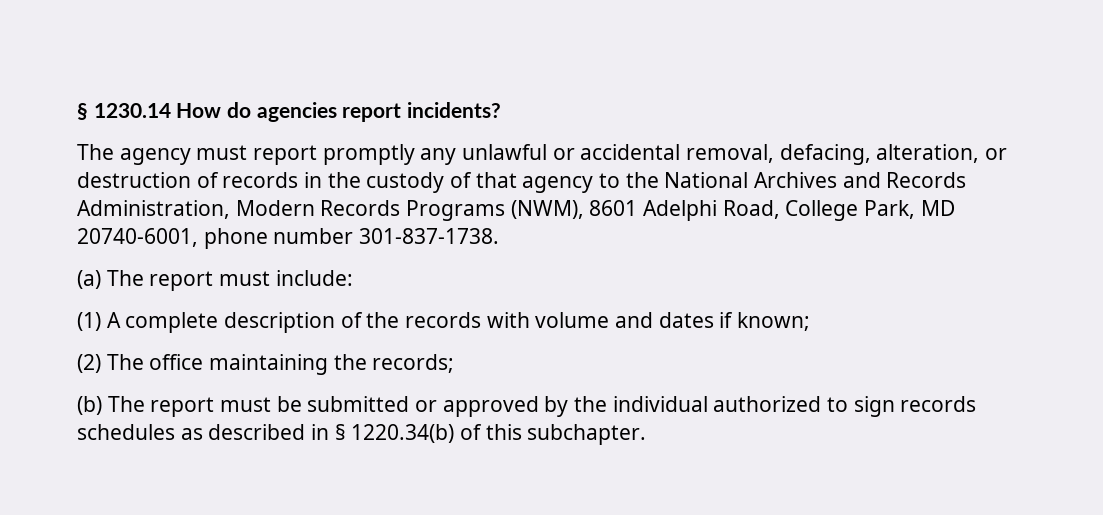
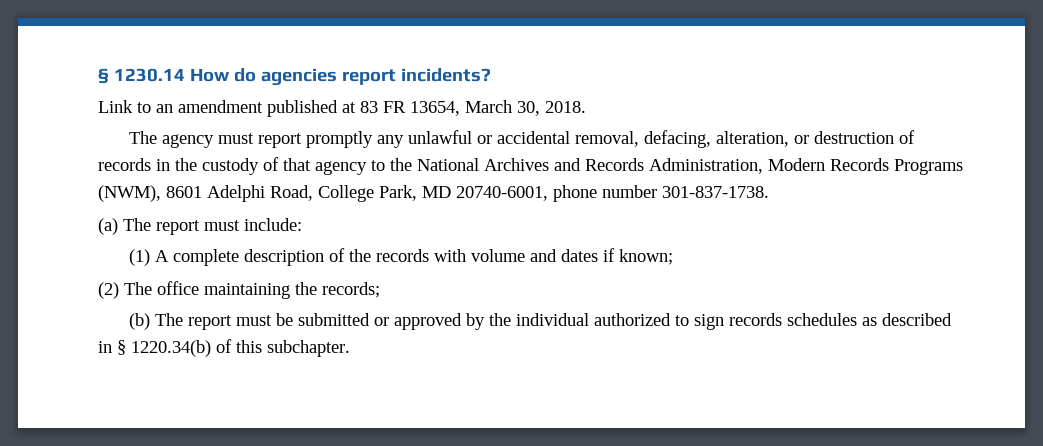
(502, 110) none -> [98,100,586,117] // Link to an amendment published at 83 FR 13654, March 30, 2018.

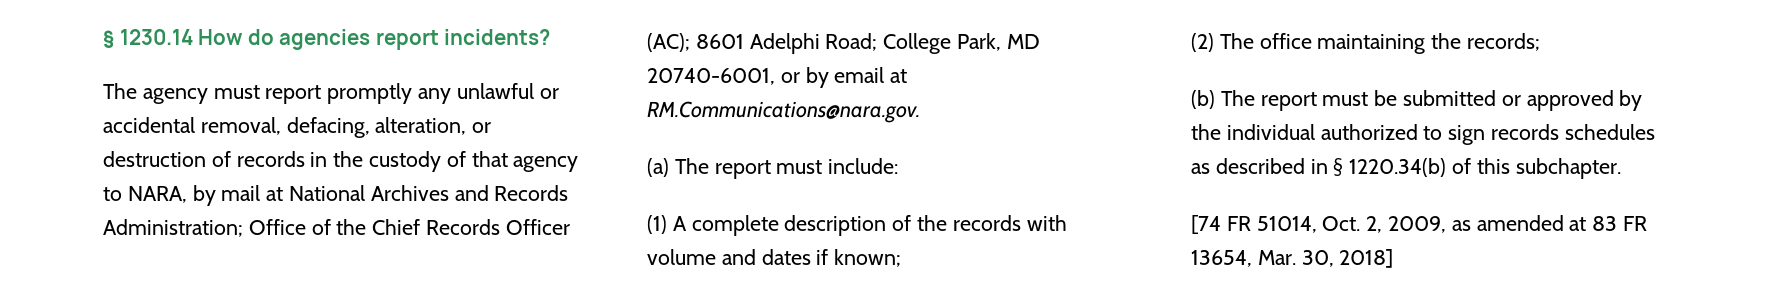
[98,100,586,117] // Link to an amendment published at 83 FR 13654, March 30, 2018. -> (551, 37) none
[390,158,963,175] [98,185,161,202] the National Archives and Records Administration, Modern Records Programs (NWM), -> [127,185,569,206] [103,219,570,237] [647,33,690,52] NARA, by mail at National Archives and Records Administration; Office of the Chief Records Officer (AC);
[270,185,313,201] Road, -> [825,33,878,51] Road;
[553,185,769,202] phone number 301-837-1738. -> [780,67,908,88] [647,101,920,123] or by email at RM.Communications@nara.gov.
(350, 348) none -> [1191,215,1648,234] [1191,249,1394,268] // [74 FR 51014, Oct. 2, 2009, as amended at 83 FR 13654, Mar. 30, 2018]

